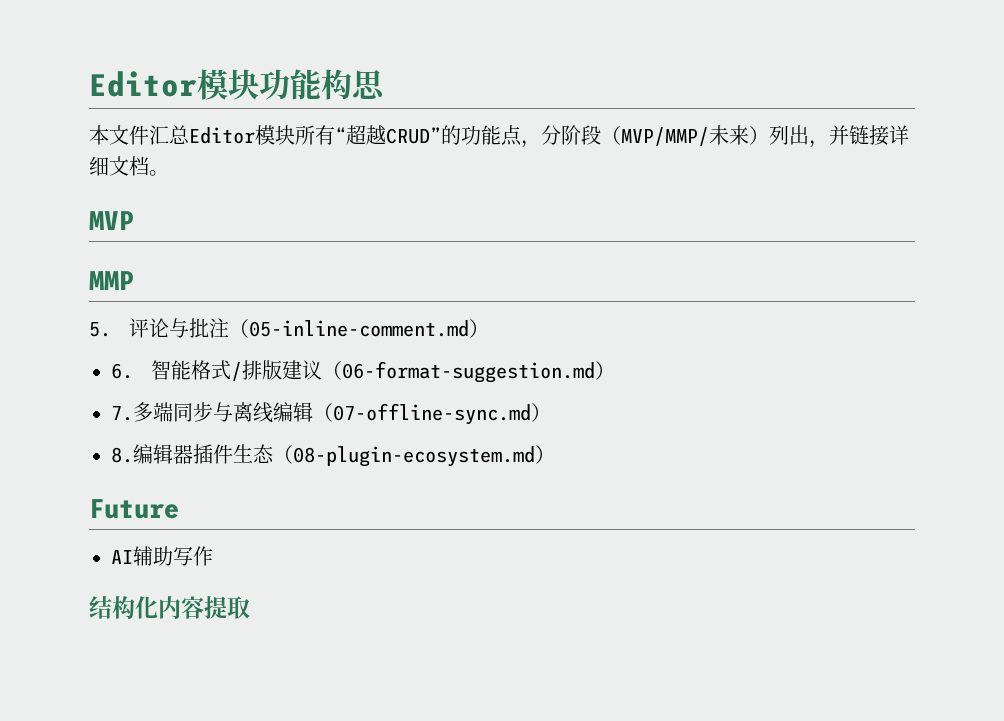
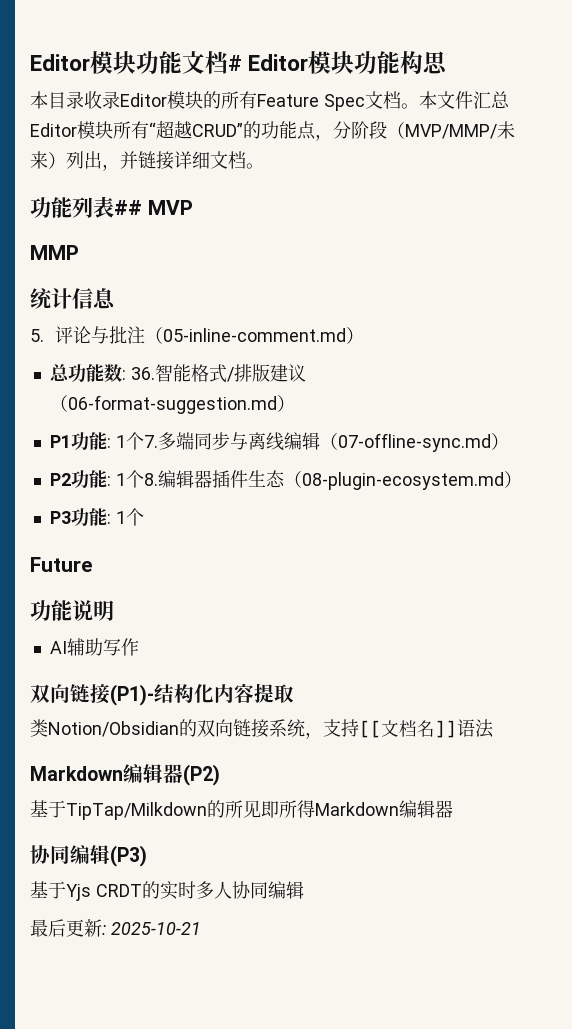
[89,69,386,100] Editor模块功能构思 // -> [30,51,449,74] [30,91,419,111] Editor模块功能文档# Editor模块功能构思 // 本目录收录Editor模块的所有Feature Spec文档。
(169, 173) none -> [30,196,142,218] 功能列表##
(134, 280) none -> [30,288,116,309] // 统计信息
[111,363,133,379] 6. -> [49,364,155,382] 总功能数: 36.
(615, 370) none -> [49,432,144,450] P1功能: 1个
(551, 412) none -> [49,470,144,488] P2功能: 1个
(555, 454) none -> [49,508,144,526] // P3功能: 1个
(179, 509) none -> [30,600,114,621] // 功能说明
(213, 556) none -> [30,684,154,706] 双向链接(P1)-
(250, 607) none -> [30,719,494,739] [30,764,220,786] [30,800,453,820] [30,845,147,867] [30,881,304,901] [30,919,201,937] // 类Notion/Obsidian的双向链接系统，支持[[文档名]]语法 // Markdown编辑器(P2) // 基于TipTap/Milkdown的所见即所得Markdown编辑器 // 协同编辑(P3) // 基于Yjs CRDT的实时多人协同编辑 // 最后更新: 2025-10-21

